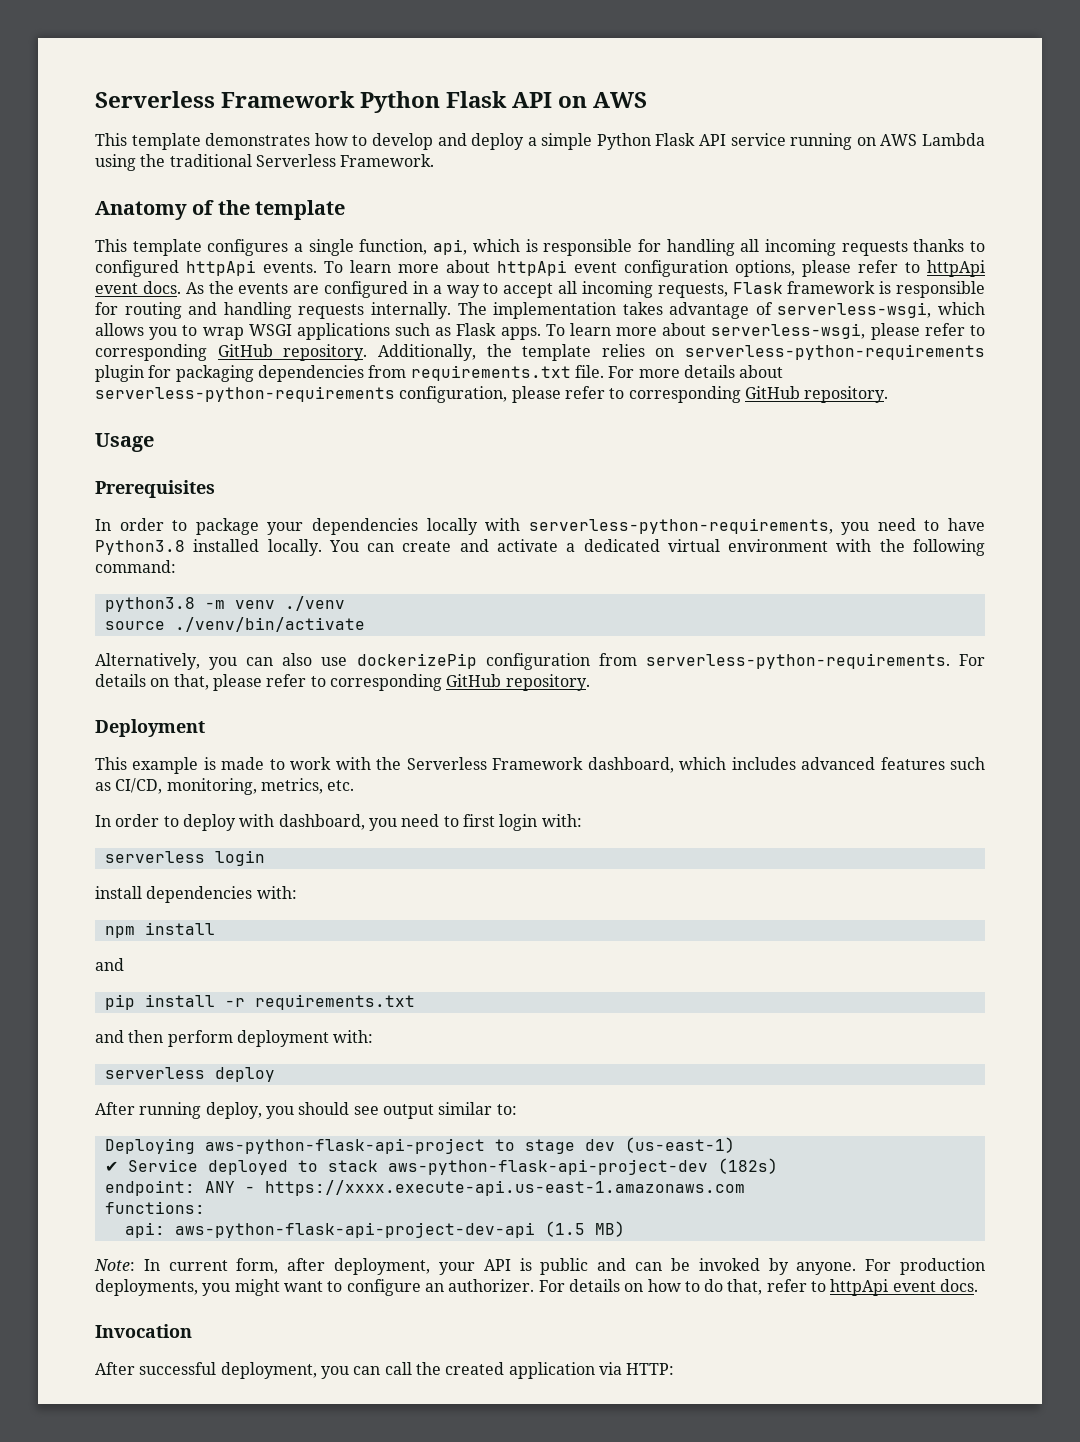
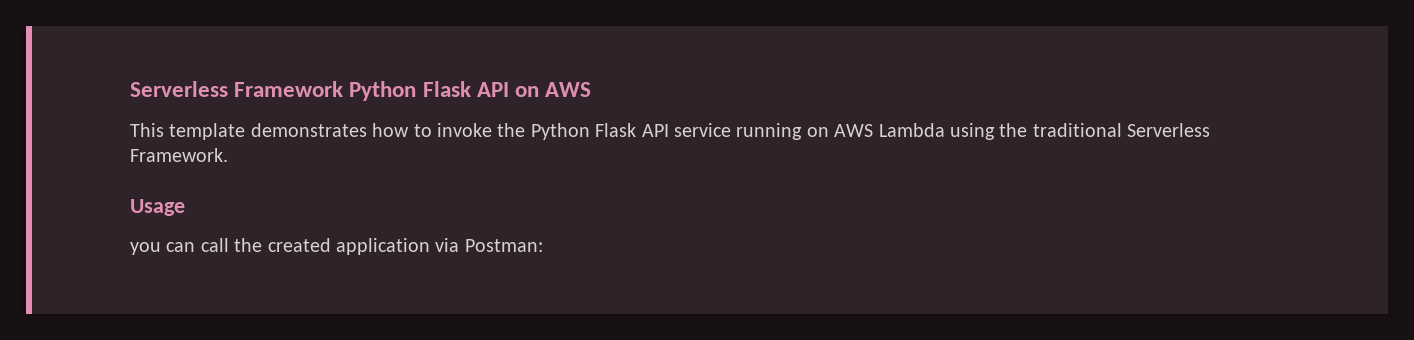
[371,133,593,150] develop and deploy a simple -> [437,123,526,137] invoke the
[95,200,346,220] [95,239,985,256] [95,260,985,277] [95,281,986,298] [95,302,986,319] [95,323,985,340] [95,344,985,361] [95,365,784,382] [95,386,889,403] [95,433,154,452] [95,480,215,498] [95,518,986,535] [95,539,986,556] [95,560,176,573] [104,596,345,612] [104,617,365,632] [95,653,985,670] [95,674,590,691] [95,719,205,737] [95,757,986,774] [95,778,355,795] [95,814,582,831] [104,850,265,866] [95,886,297,903] [104,922,215,938] [95,958,124,971] [104,994,415,1010] [95,1030,374,1047] [104,1067,275,1082] [95,1102,517,1119] [104,1137,735,1154] [104,1158,778,1175] [104,1180,745,1196] [104,1201,205,1214] [124,1221,625,1238] [94,1258,986,1275] [95,1279,979,1296] [95,1324,192,1338] [95,1362,317,1379] Anatomy of the template // This template configures a single function, api, which is responsible for handling all incoming requests thanks to configured httpApi events. To learn more about httpApi event configuration options, please refer to httpApi event docs. As the events are configured in a way to accept all incoming requests, Flask framework is responsible for routing and handling requests internally. The implementation takes advantage of serverless-wsgi, which allows you to wrap WSGI applications such as Flask apps. To learn more about serverless-wsgi, please refer to corresponding GitHub repository. Additionally, the template relies on serverless-python-requirements plugin for packaging dependencies from requirements.txt file. For more details about serverless-python-requirements configuration, please refer to corresponding GitHub repository. // Usage // Prerequisites // In order to package your dependencies locally with serverless-python-requirements, you need to have Python3.8 installed locally. You can create and activate a dedicated virtual environment with the following command: // python3.8 -m venv ./venv // source ./venv/bin/activate // Alternatively, you can also use dockerizePip configuration from serverless-python-requirements. For details on that, please refer to corresponding GitHub repository. // Deployment // This example is made to work with the Serverless Framework dashboard, which includes advanced features such as CI/CD, monitoring, metrics, etc. // In order to deploy with dashboard, you need to first login with: // serverless login // install dependencies with: // npm install // and // pip install -r requirements.txt // and then perform deployment with: // serverless deploy // After running deploy, you should see output similar to: // Deploying aws-python-flask-api-project to stage dev (us-east-1) // ✔ Service deployed to stack aws-python-flask-api-project-dev (182s) // endpoint: ANY - https://xxxx.execute-api.us-east-1.amazonaws.com // functions: // api: aws-python-flask-api-project-dev-api (1.5 MB) // Note: In current form, after deployment, your API is public and can be invoked by anyone. For production deployments, you might want to configure an authorizer. For details on how to do that, refer to httpApi event docs. // Invocation // After successful deployment, -> [130,199,185,216] Usage //
[626,1363,675,1375] HTTP: -> [464,239,543,252] Postman:

